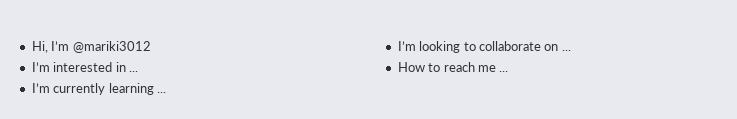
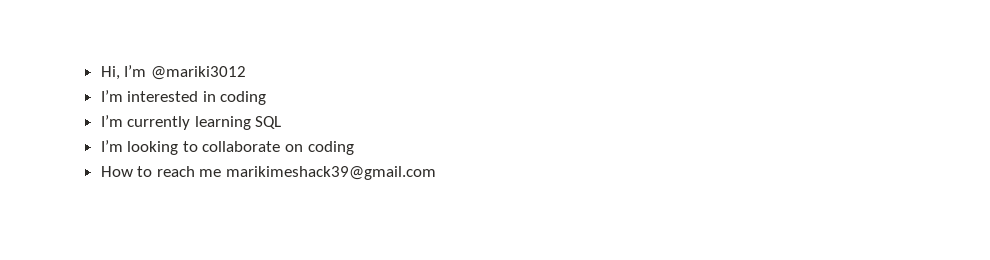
[128,71,138,72] ... -> [220,91,267,105] coding
[156,92,166,93] ... -> [255,116,282,129] SQL
[561,50,571,51] ... -> [307,141,354,155] coding
[499,71,509,72] ... -> [226,166,437,180] marikimeshack39@gmail.com

